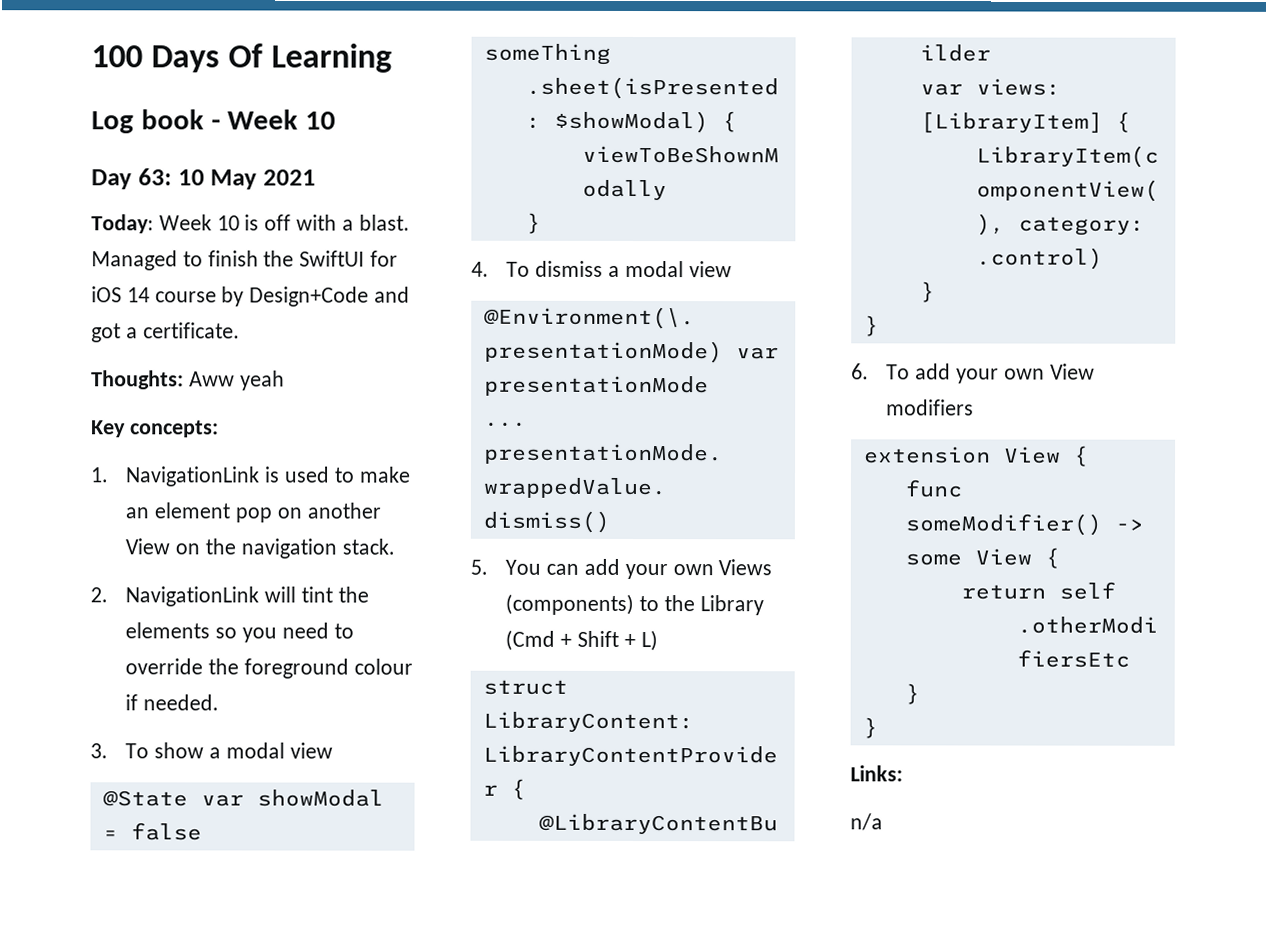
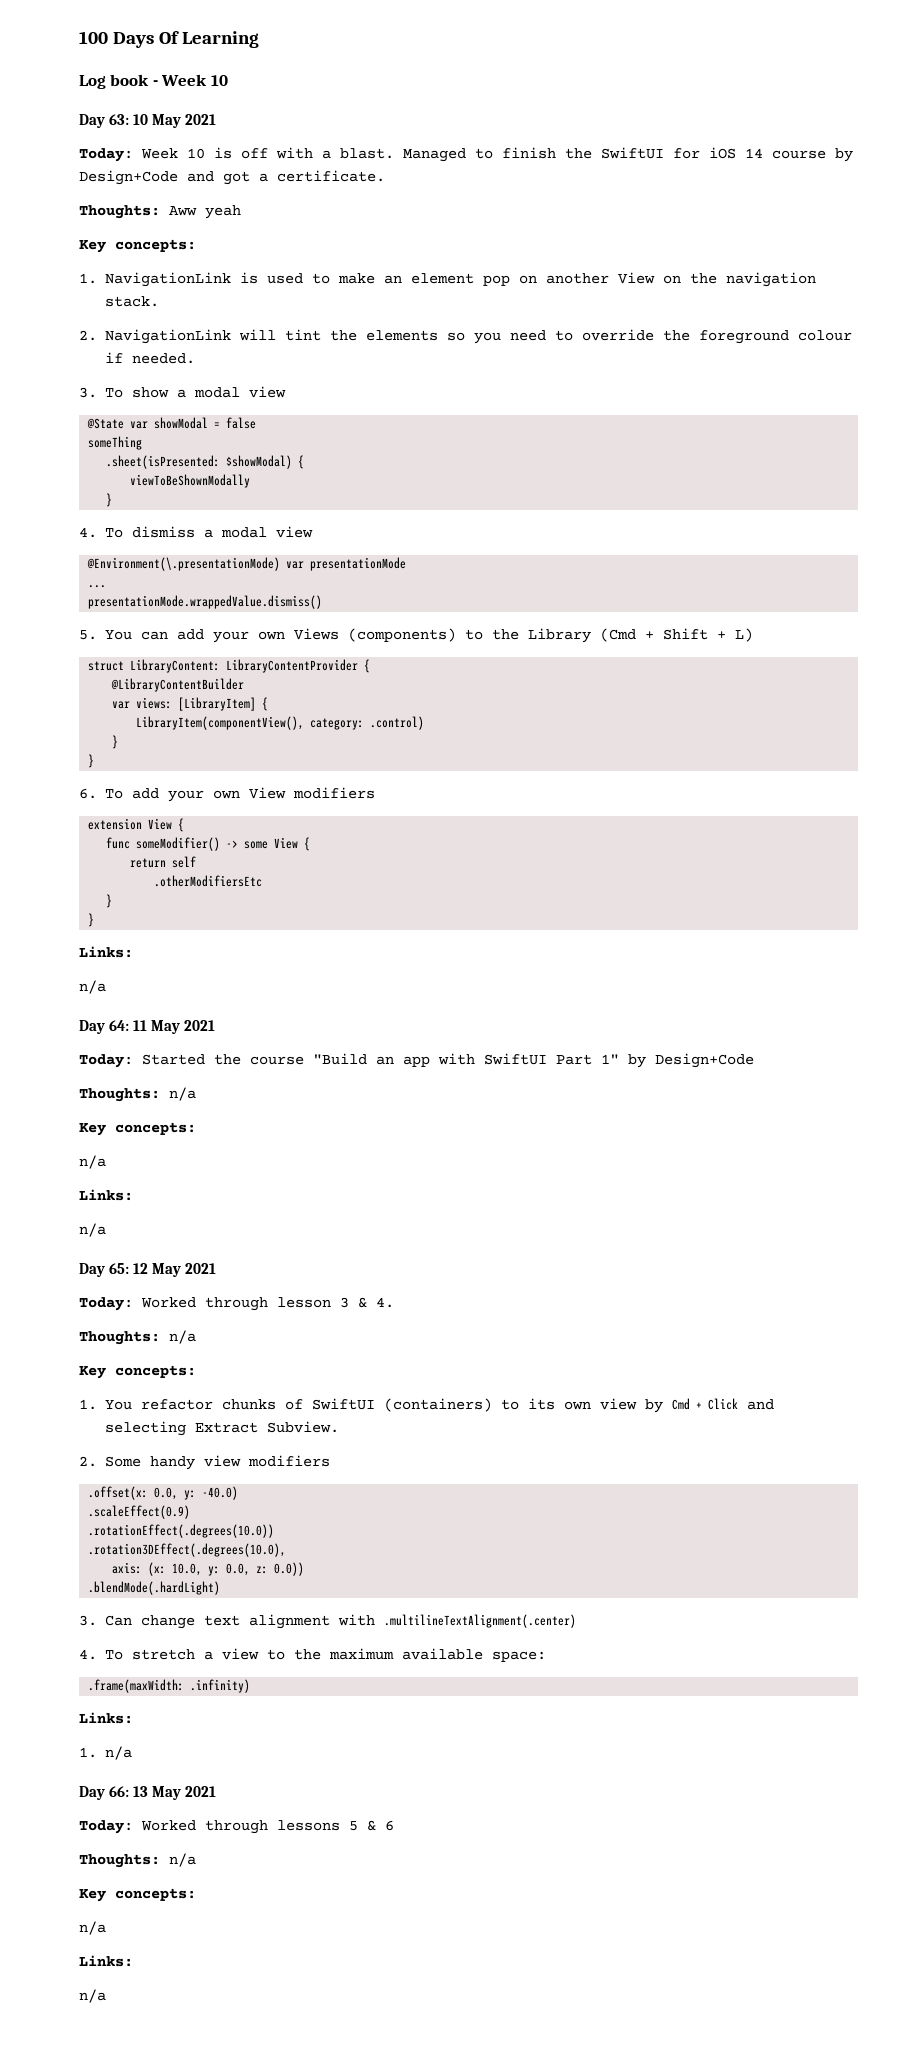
(883, 822) none -> [79,1020,216,1034] [79,1053,754,1068] [79,1087,196,1102] [79,1122,196,1136] [79,1155,106,1169] [79,1189,133,1201] [79,1223,106,1237] [79,1263,217,1277] [79,1297,394,1311] [79,1330,196,1345] [79,1365,196,1379] [79,1398,774,1413] [104,1421,339,1436] [79,1455,330,1470] [88,1486,239,1500] [88,1505,191,1519] [88,1524,275,1538] [88,1543,287,1557] [112,1562,305,1576] [88,1581,221,1595] [79,1614,576,1629] [79,1648,546,1662] [88,1679,251,1693] [79,1712,133,1724] [79,1746,132,1760] [79,1786,217,1800] [79,1820,394,1834] [79,1853,196,1868] [79,1888,196,1902] [79,1921,106,1935] [79,1955,133,1967] [79,1989,106,2003] // Day 64: 11 May 2021 // Today: Started the course "Build an app with SwiftUI Part 1" by Design+Code // Thoughts: n/a // Key concepts: // n/a // Links: // n/a // Day 65: 12 May 2021 // Today: Worked through lesson 3 & 4. // Thoughts: n/a // Key concepts: // 1. You refactor chunks of SwiftUI (containers) to its own view by Cmd + Click and selecting Extract Subview. // 2. Some handy view modifiers // .offset(x: 0.0, y: -40.0) // .scaleEffect(0.9) // .rotationEffect(.degrees(10.0)) // .rotation3DEffect(.degrees(10.0), // axis: (x: 10.0, y: 0.0, z: 0.0)) // .blendMode(.hardLight) // 3. Can change text alignment with .multilineTextAlignment(.center) // 4. To stretch a view to the maximum available space: // .frame(maxWidth: .infinity) // Links: // 1. n/a // Day 66: 13 May 2021 // Today: Worked through lessons 5 & 6 // Thoughts: n/a // Key concepts: // n/a // Links: // n/a

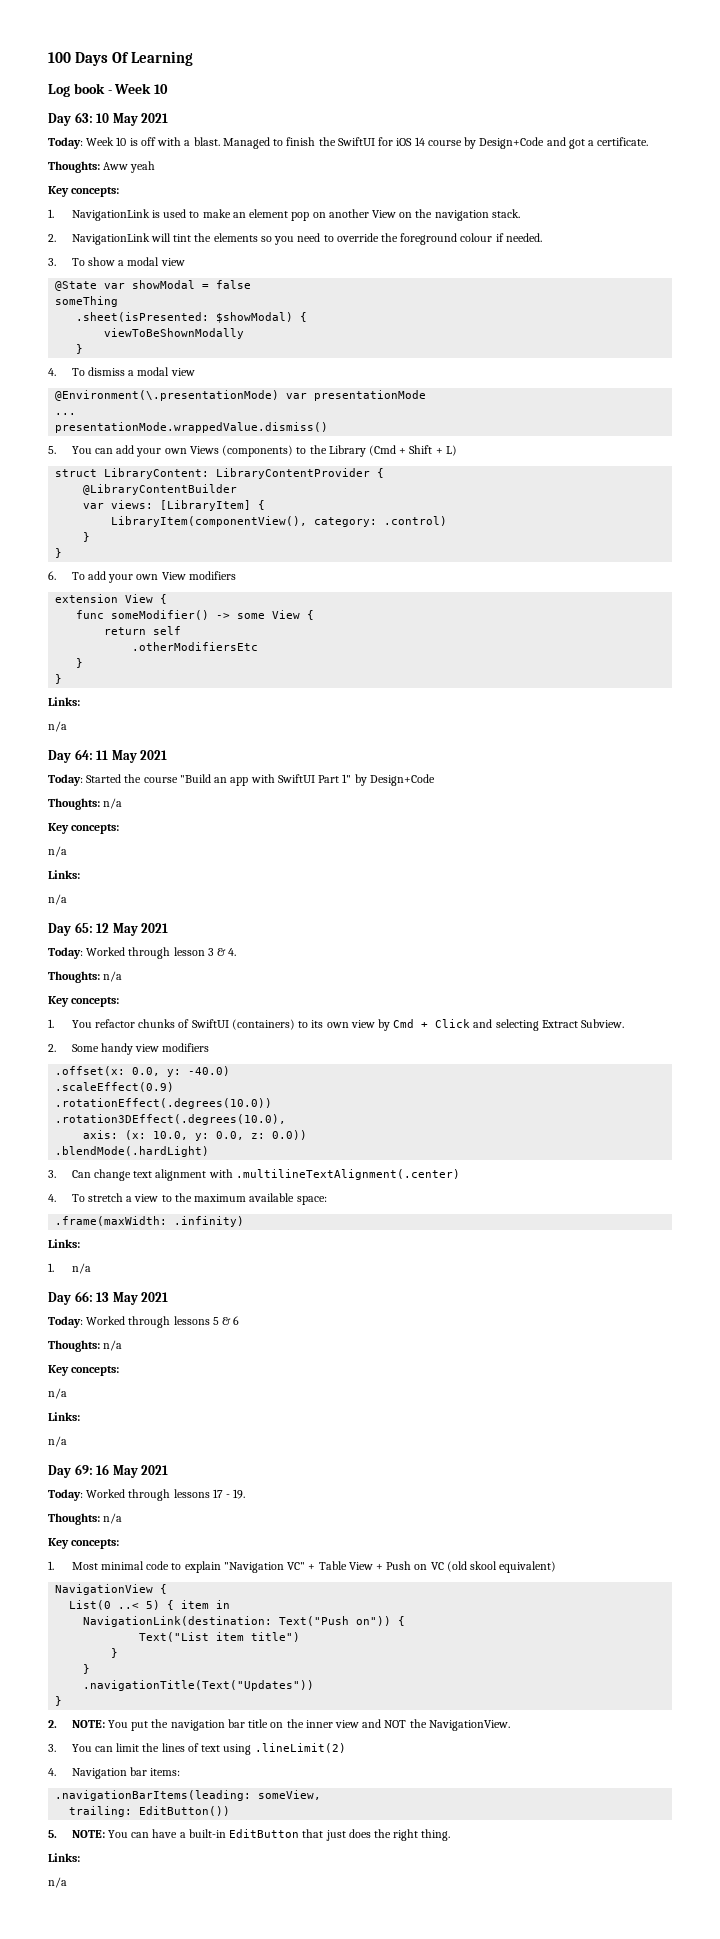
(106, 1996) none -> [48,1464,169,1478] [48,1489,246,1501] [48,1513,123,1525] [48,1538,120,1549] [48,1561,557,1573] [55,1584,168,1595] [69,1600,231,1610] [83,1616,406,1627] [139,1632,301,1642] [111,1648,119,1658] [83,1664,91,1674] [83,1680,315,1691] [55,1696,63,1706] [48,1719,510,1731] [48,1743,346,1755] [48,1767,181,1779] [55,1790,322,1801] [69,1806,231,1817] [48,1829,451,1841] [48,1853,80,1862] [48,1877,67,1888] // Day 69: 16 May 2021 // Today: Worked through lessons 17 - 19. // Thoughts: n/a // Key concepts: // 1. Most minimal code to explain "Navigation VC" + Table View + Push on VC (old skool equivalent) // NavigationView { // List(0 ..< 5) { item in // NavigationLink(destination: Text("Push on")) { // Text("List item title") // } // } // .navigationTitle(Text("Updates")) // } // 2. NOTE: You put the navigation bar title on the inner view and NOT the NavigationView. // 3. You can limit the lines of text using .lineLimit(2) // 4. Navigation bar items: // .navigationBarItems(leading: someView, // trailing: EditButton()) // 5. NOTE: You can have a built-in EditButton that just does the right thing. // Links: // n/a

